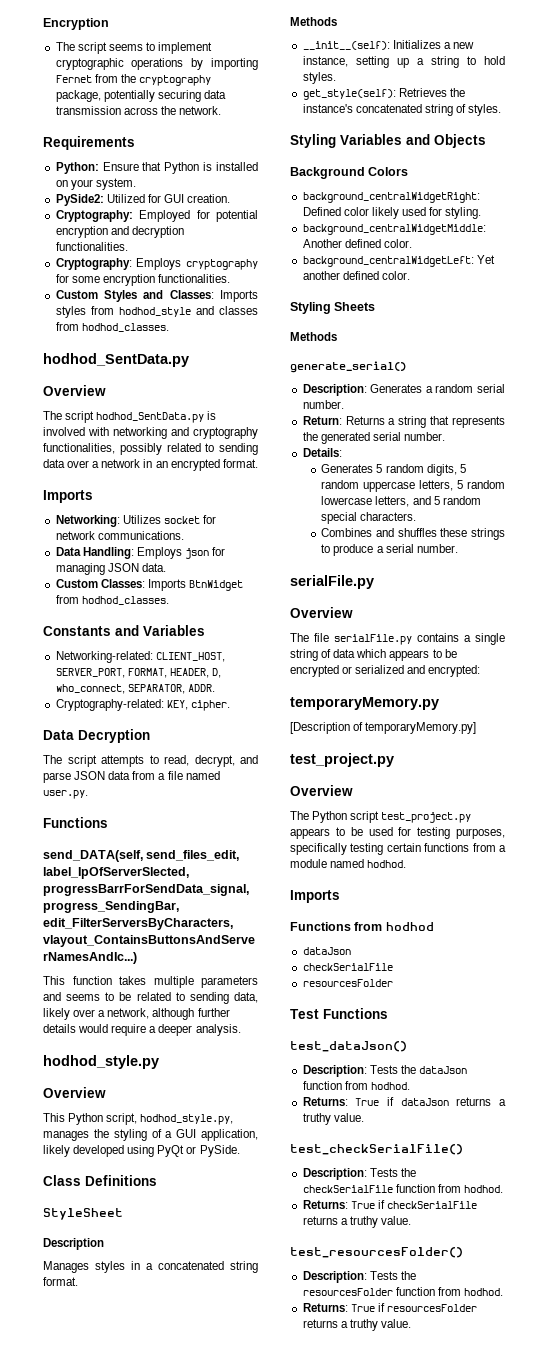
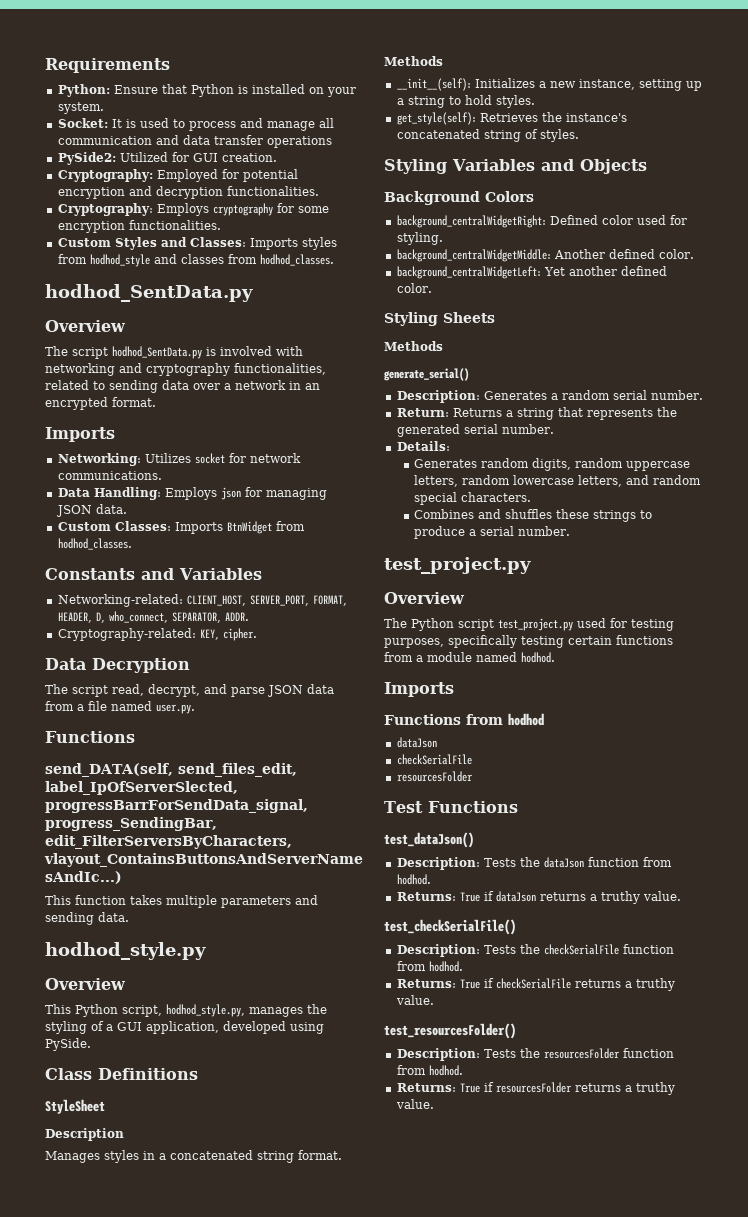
[43,18,109,30] [55,42,213,54] [55,58,258,70] [55,74,211,86] [55,90,226,102] [55,106,221,115] Encryption // The script seems to implement cryptographic operations by importing Fernet from the cryptography package, potentially securing data transmission across the network. // -> (45, 65) none
(136, 184) none -> [57,118,334,131] [57,135,332,148] // Socket: It is used to process and manage all communication and data transfer operations
[119,443,162,455] possibly -> (326, 369) none
[101,755,159,767] attempts to -> (108, 691) none
[66,992,258,1004] [43,1008,230,1020] [43,1024,241,1036] seems to be related to sending data, likely over a network, although further details would require a deeper analysis. -> [45,912,129,925] sending data.
[43,1145,70,1157] likely -> (219, 1027) none
[157,1145,197,1157] PyQt or -> (324, 1028) none
[371,207,399,219] likely -> (633, 220) none
[376,464,383,473] 5 -> (478, 463) none
[459,464,466,473] 5 -> (572, 464) none
[457,480,464,489] 5 -> (459, 481) none
[433,496,440,505] 5 -> (650, 480) none
[290,575,374,589] [290,607,353,618] [290,633,505,645] [290,649,457,661] [290,665,481,677] [290,697,439,710] [290,722,477,734] // serialFile.py // Overview // The file serialFile.py contains a single string of data which appears to be encrypted or serialized and encrypted: // temporaryMemory.py // [Description of temporaryMemory.py] -> (571, 531) none
[290,827,363,839] appears to be -> (573, 624) none

